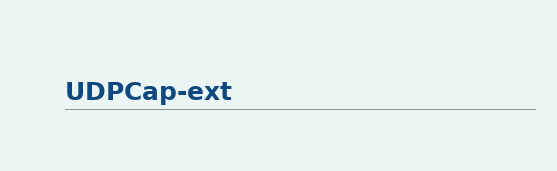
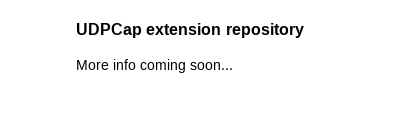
[65,82,232,105] UDPCap-ext -> [76,23,304,38] [76,59,233,73] UDPCap extension repository // More info coming soon...

